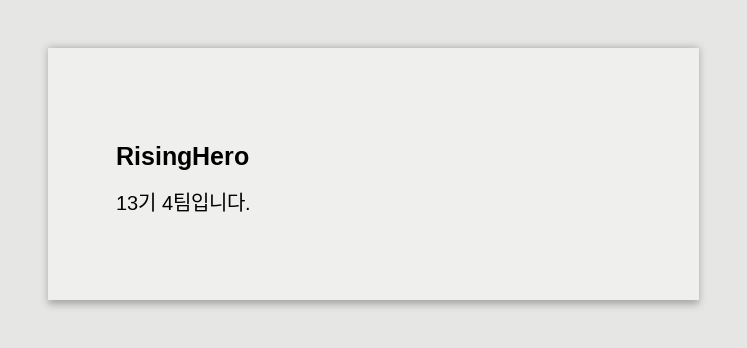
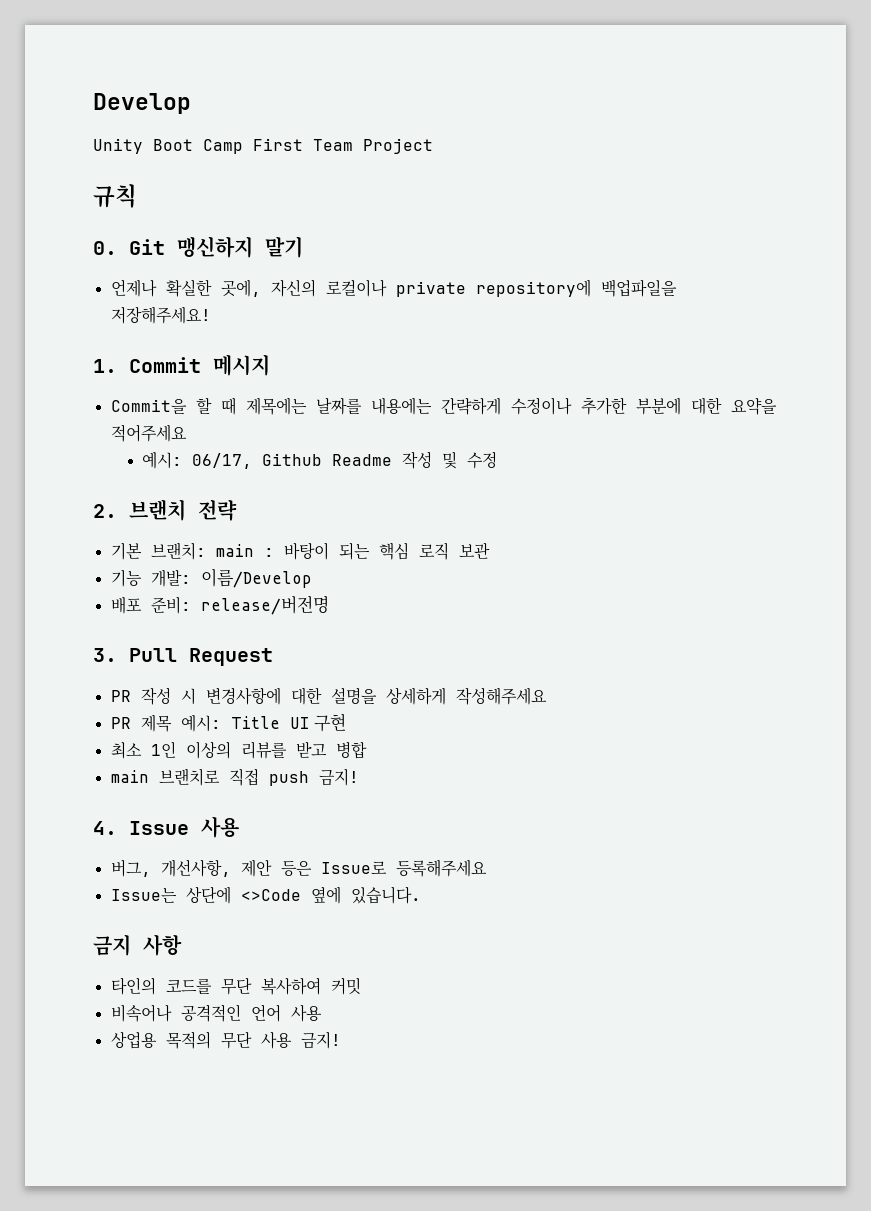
[116,146,249,170] [116,192,251,212] RisingHero // 13기 4팀입니다. -> [93,93,191,114] [93,138,433,154] [93,184,137,208] [93,236,303,258] [110,279,677,297] [110,306,211,324] [93,354,270,376] [110,397,777,415] [110,424,187,442] [142,451,498,469] [93,499,237,521] [110,542,490,560] [110,568,312,588] [110,595,329,615] [93,648,273,666] [110,687,547,705] [110,713,347,732] [110,741,367,759] [110,768,359,786] [93,816,239,838] [110,859,487,877] [110,886,421,904] [93,934,182,956] [110,977,361,995] [110,1004,322,1022] [110,1031,341,1049] Develop // Unity Boot Camp First Team Project // 규칙 // 0. Git 맹신하지 말기 // 언제나 확실한 곳에, 자신의 로컬이나 private repository에 백업파일을 저장해주세요! // 1. Commit 메시지 // Commit을 할 때 제목에는 날짜를 내용에는 간략하게 수정이나 추가한 부분에 대한 요약을 적어주세요 // 예시: 06/17, Github Readme 작성 및 수정 // 2. 브랜치 전략 // 기본 브랜치: main : 바탕이 되는 핵심 로직 보관 // 기능 개발: 이름/Develop // 배포 준비: release/버전명 // 3. Pull Request // PR 작성 시 변경사항에 대한 설명을 상세하게 작성해주세요 // PR 제목 예시: Title UI 구현 // 최소 1인 이상의 리뷰를 받고 병합 // main 브랜치로 직접 push 금지! // 4. Issue 사용 // 버그, 개선사항, 제안 등은 Issue로 등록해주세요 // Issue는 상단에 <>Code 옆에 있습니다. // 금지 사항 // 타인의 코드를 무단 복사하여 커밋 // 비속어나 공격적인 언어 사용 // 상업용 목적의 무단 사용 금지!

